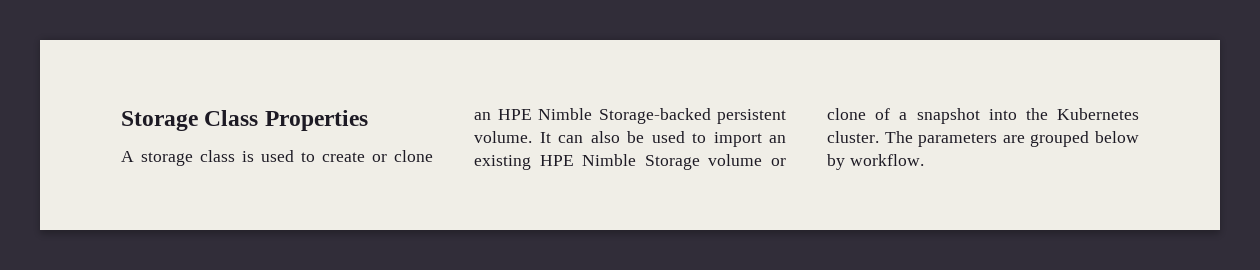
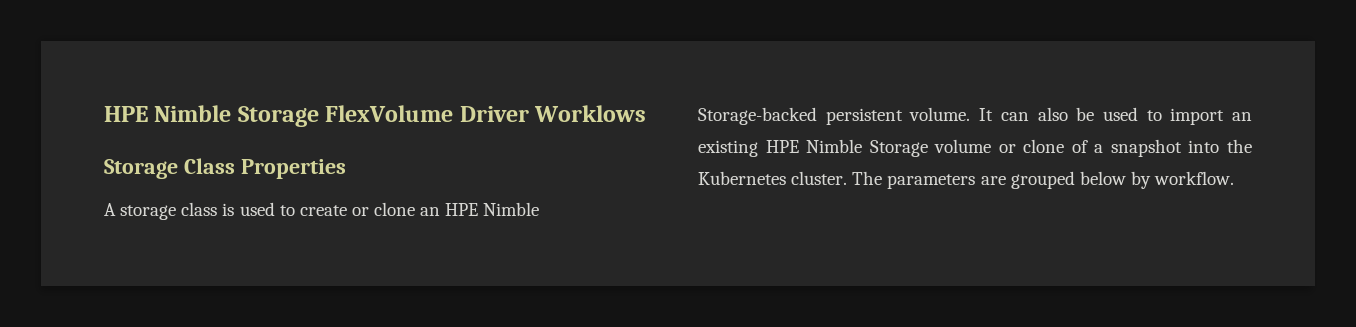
(121, 121) none -> [104,105,647,127] HPE Nimble Storage FlexVolume Driver Worklows //

